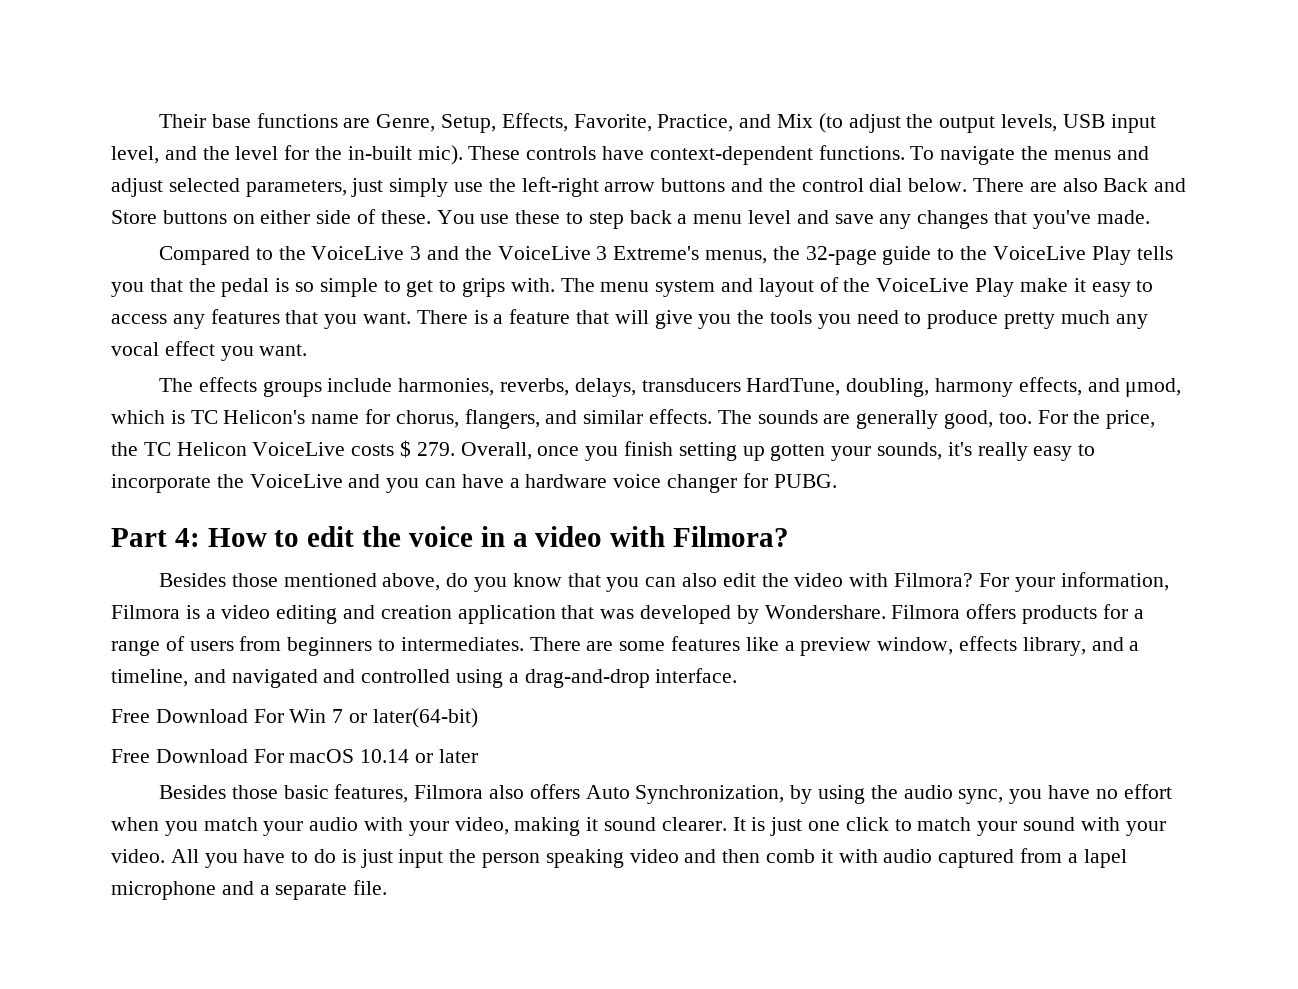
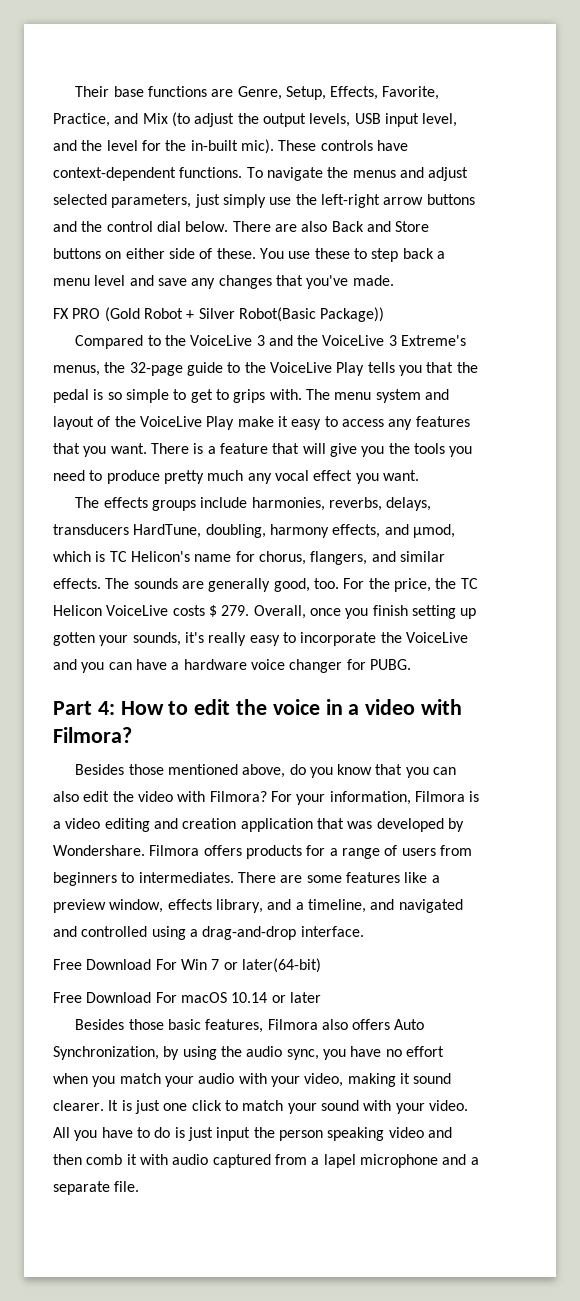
(1150, 217) none -> [53,307,385,322] // FX PRO (Gold Robot + Silver Robot(Basic Package))

